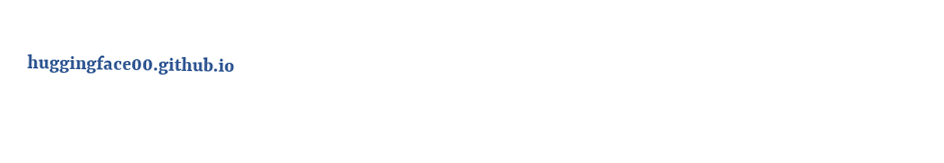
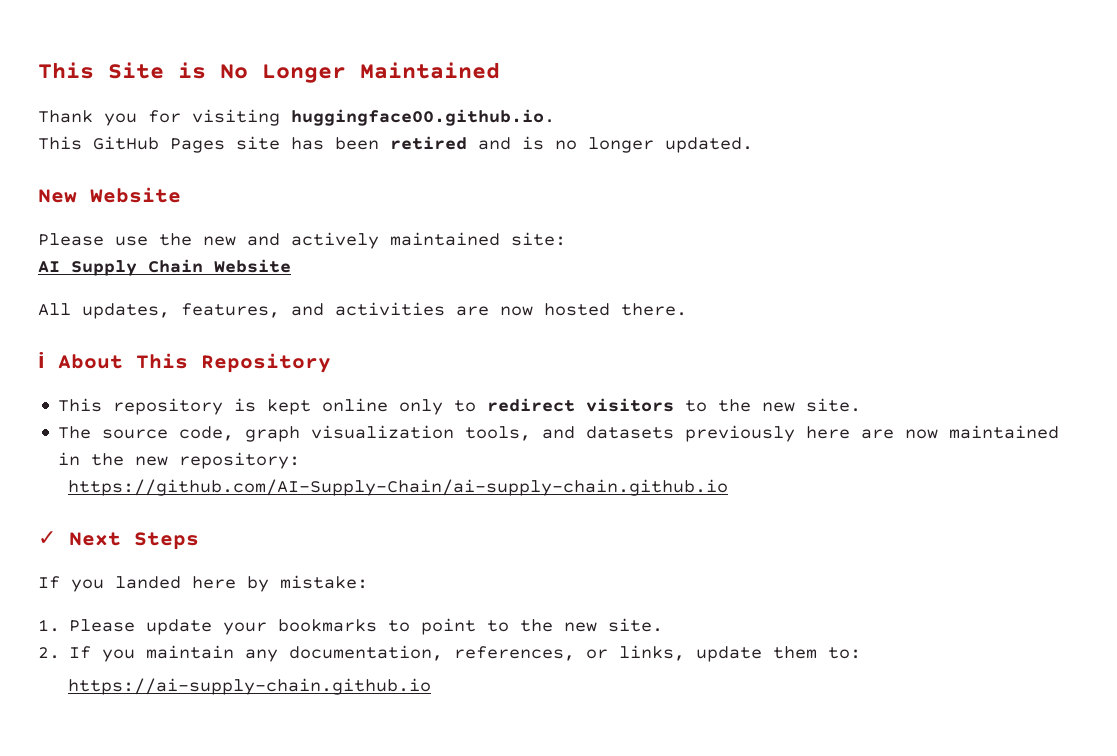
[27,54,235,76] huggingface00.github.io -> [38,62,500,83] [38,109,555,126] [38,136,753,153] [38,187,181,203] [38,232,566,249] [38,259,291,276] [38,302,687,319] [38,352,331,373] [58,398,862,415] [58,425,1060,442] [58,452,301,469] [67,479,728,496] [38,531,199,550] [38,575,368,592] [38,618,664,635] [38,645,862,662] [67,678,431,695] This Site is No Longer Maintained // Thank you for visiting huggingface00.github.io. // This GitHub Pages site has been retired and is no longer updated. // New Website // Please use the new and actively maintained site: // AI Supply Chain Website // All updates, features, and activities are now hosted there. // ℹ About This Repository // This repository is kept online only to redirect visitors to the new site. // The source code, graph visualization tools, and datasets previously here are now maintained in the new repository: // https://github.com/AI-Supply-Chain/ai-supply-chain.github.io // ✓ Next Steps // If you landed here by mistake: // 1. Please update your bookmarks to point to the new site. // 2. If you maintain any documentation, references, or links, update them to: // https://ai-supply-chain.github.io

